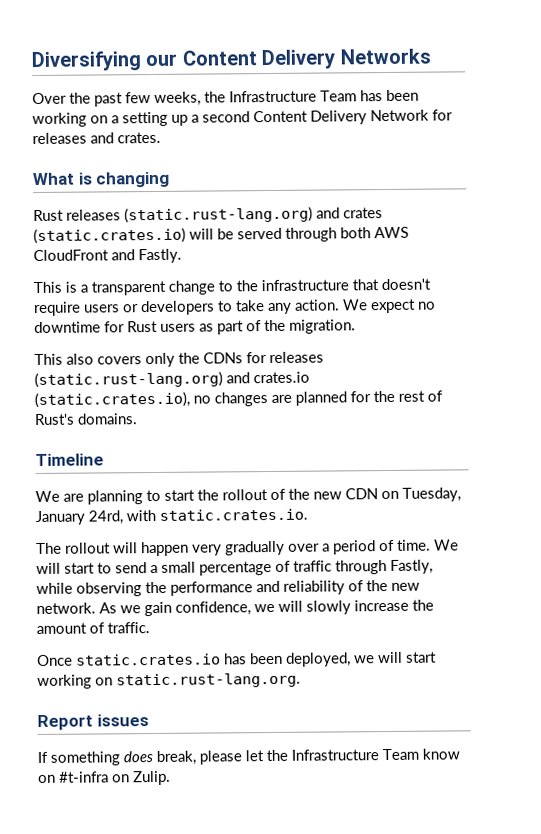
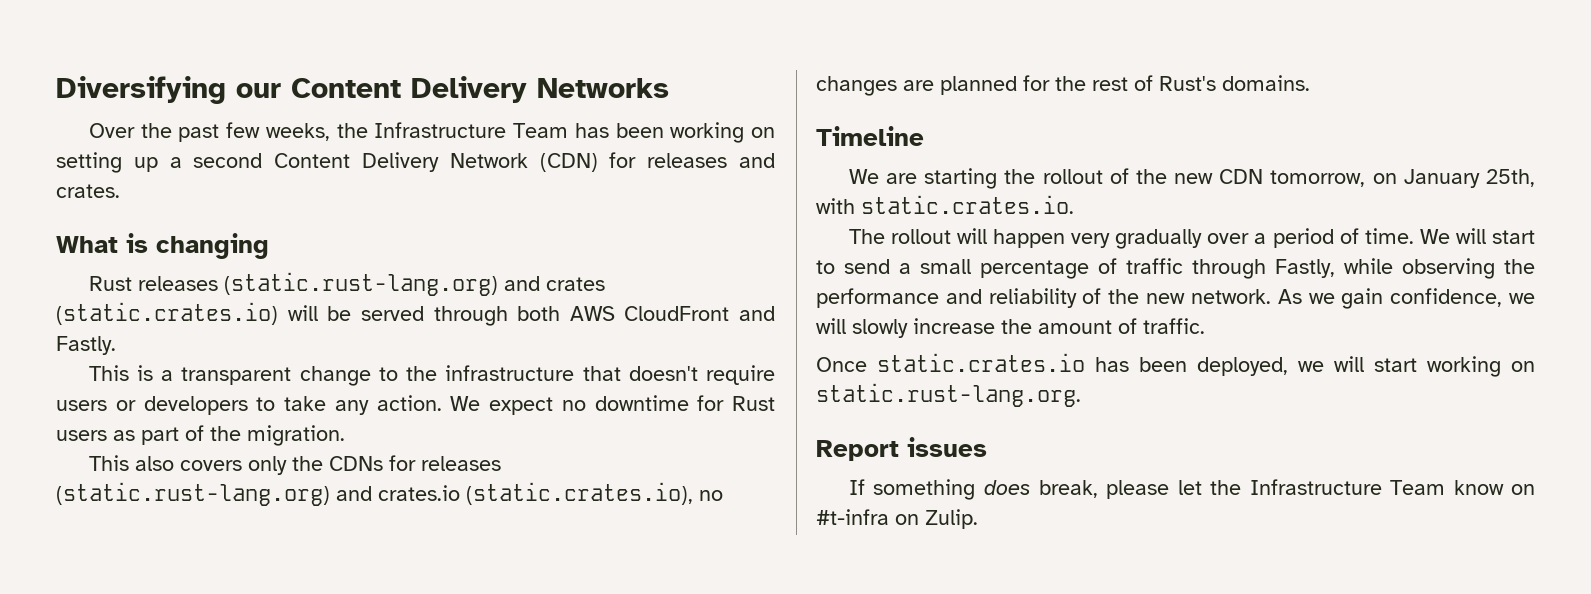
[111,115,119,124] a -> (775, 132) none
(429, 115) none -> [539,153,598,172] (CDN)
[87,489,195,505] planning to start -> [924,168,998,189] starting
[381,487,461,502] [35,510,123,526] on Tuesday, January 24rd, -> [1270,169,1535,188] tomorrow, on January 25th,

